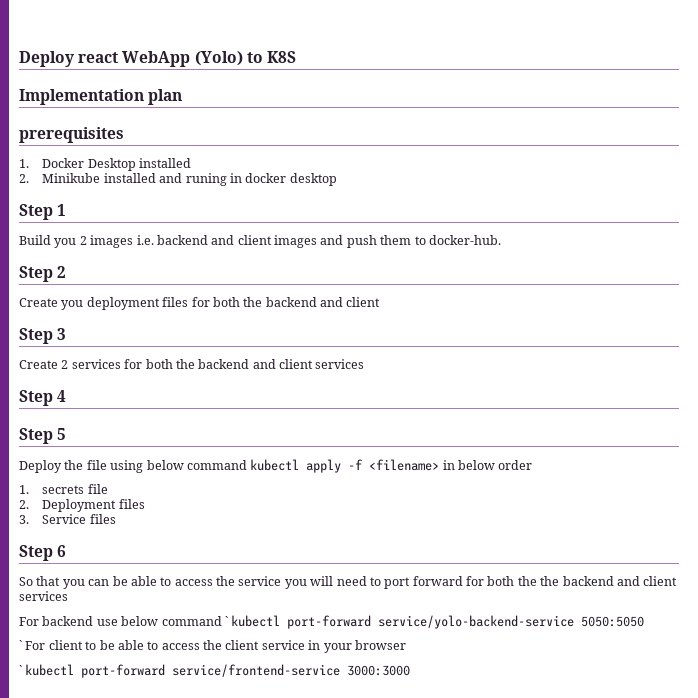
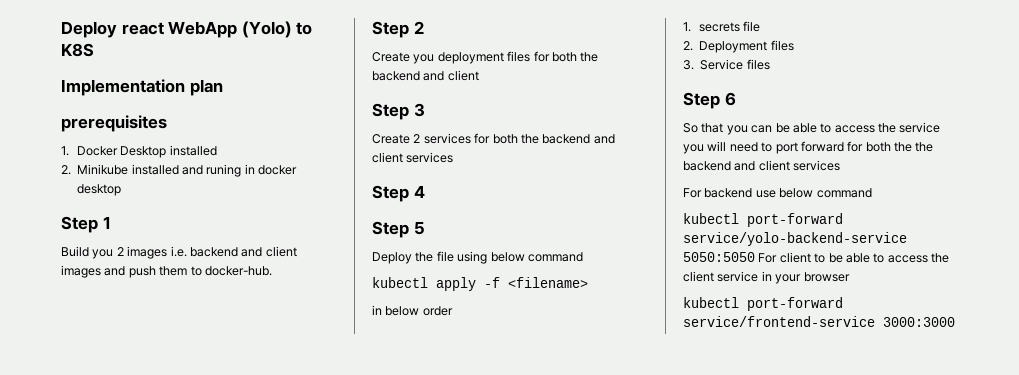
(247, 465) none -> (583, 257) //
(440, 465) none -> (588, 282) //
[224,616,228,626] ` -> (872, 193) //
[19,640,22,650] // ` -> (755, 257) none
[19,665,22,675] ` -> (850, 277) none

